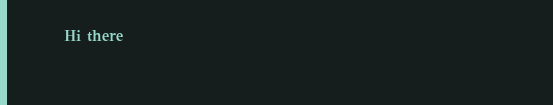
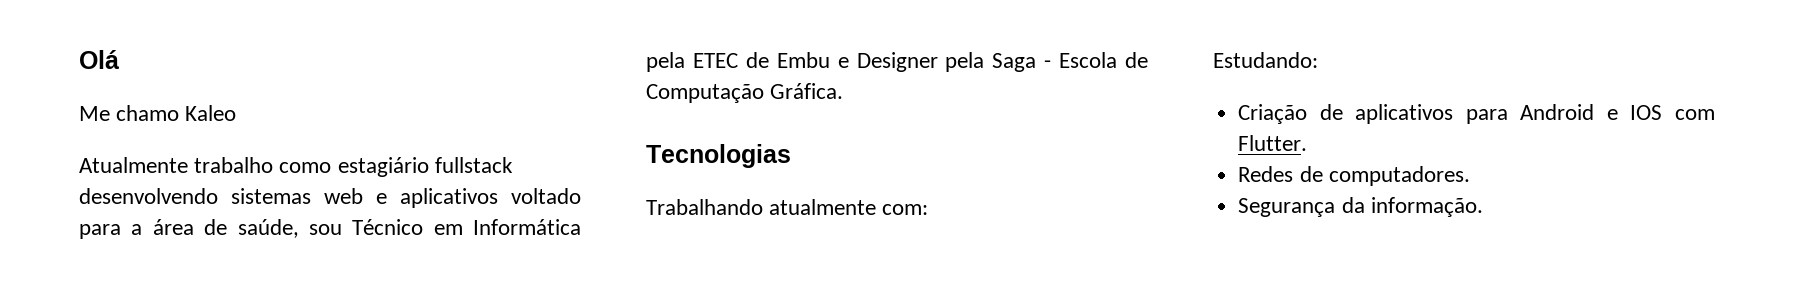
[64,30,123,42] Hi there -> [79,50,119,69] [79,105,237,121] [79,157,513,177] [79,188,581,208] [79,219,581,239] [646,52,1148,72] [646,83,844,103] [646,144,791,168] [646,199,929,215] [1213,52,1318,68] [1238,104,1715,124] [1238,135,1308,151] [1238,166,1470,186] [1238,197,1483,217] Olá // Me chamo Kaleo // Atualmente trabalho como estagiário fullstack desenvolvendo sistemas web e aplicativos voltado para a área de saúde, sou Técnico em Informática pela ETEC de Embu e Designer pela Saga - Escola de Computação Gráfica. // Tecnologias // Trabalhando atualmente com: // Estudando: // Criação de aplicativos para Android e IOS com Flutter. // Redes de computadores. // Segurança da informação.

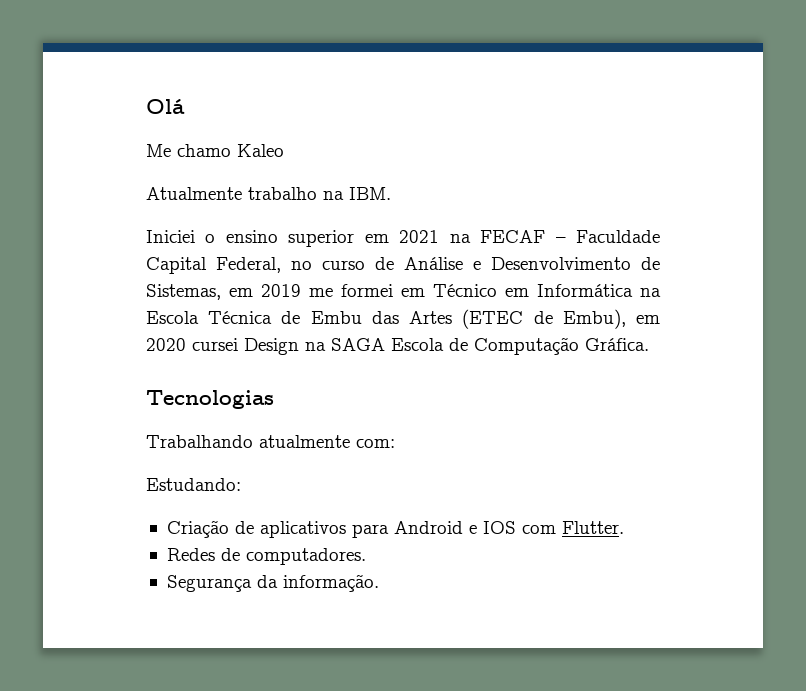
[279,157,513,177] [79,188,581,208] [79,219,581,239] [646,52,1052,72] como estagiário fullstack desenvolvendo sistemas web e aplicativos voltado para a área de saúde, sou Técnico em Informática pela ETEC de Embu e Designer pela Saga - -> [323,187,391,200] [146,230,661,247] [146,257,660,274] [146,284,661,300] [146,309,660,329] [146,338,385,355] na IBM. // Iniciei o ensino superior em 2021 na FECAF – Faculdade Capital Federal, no curso de Análise e Desenvolvimento de Sistemas, em 2019 me formei em Técnico em Informática na Escola Técnica de Embu das Artes (ETEC de Embu), em 2020 cursei Design na SAGA

